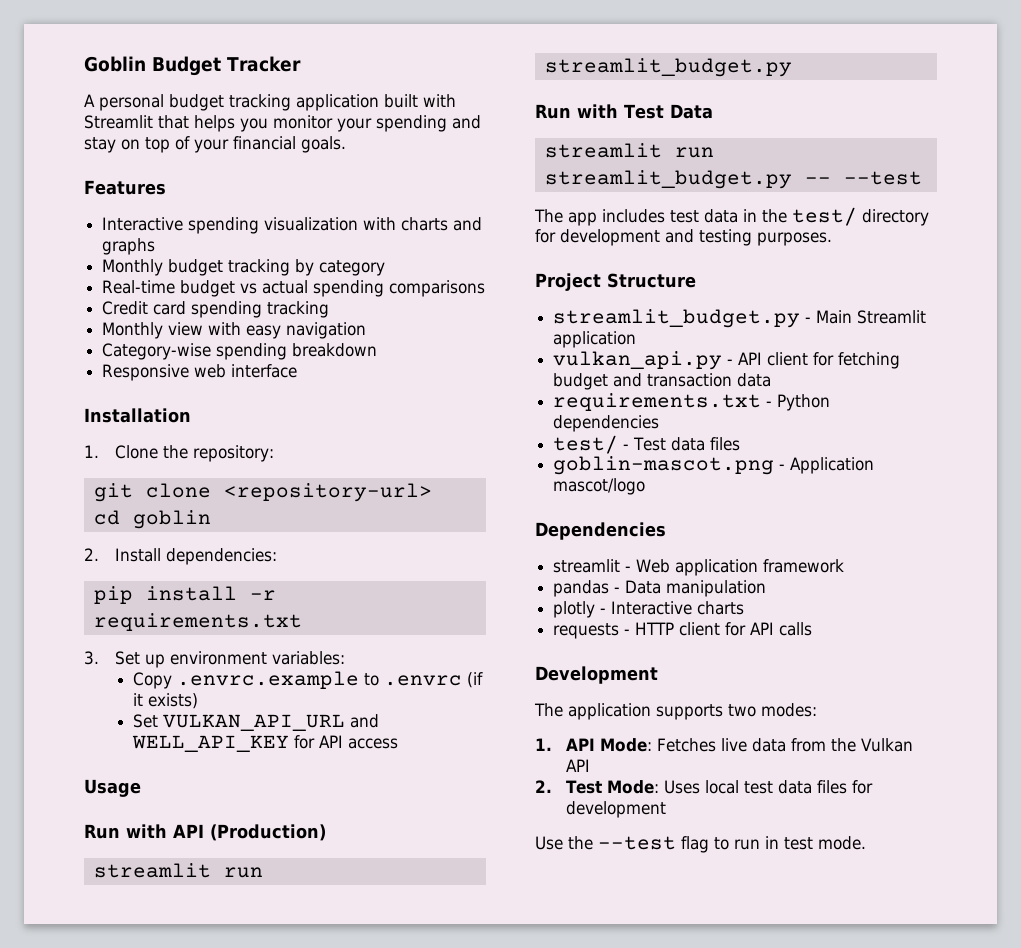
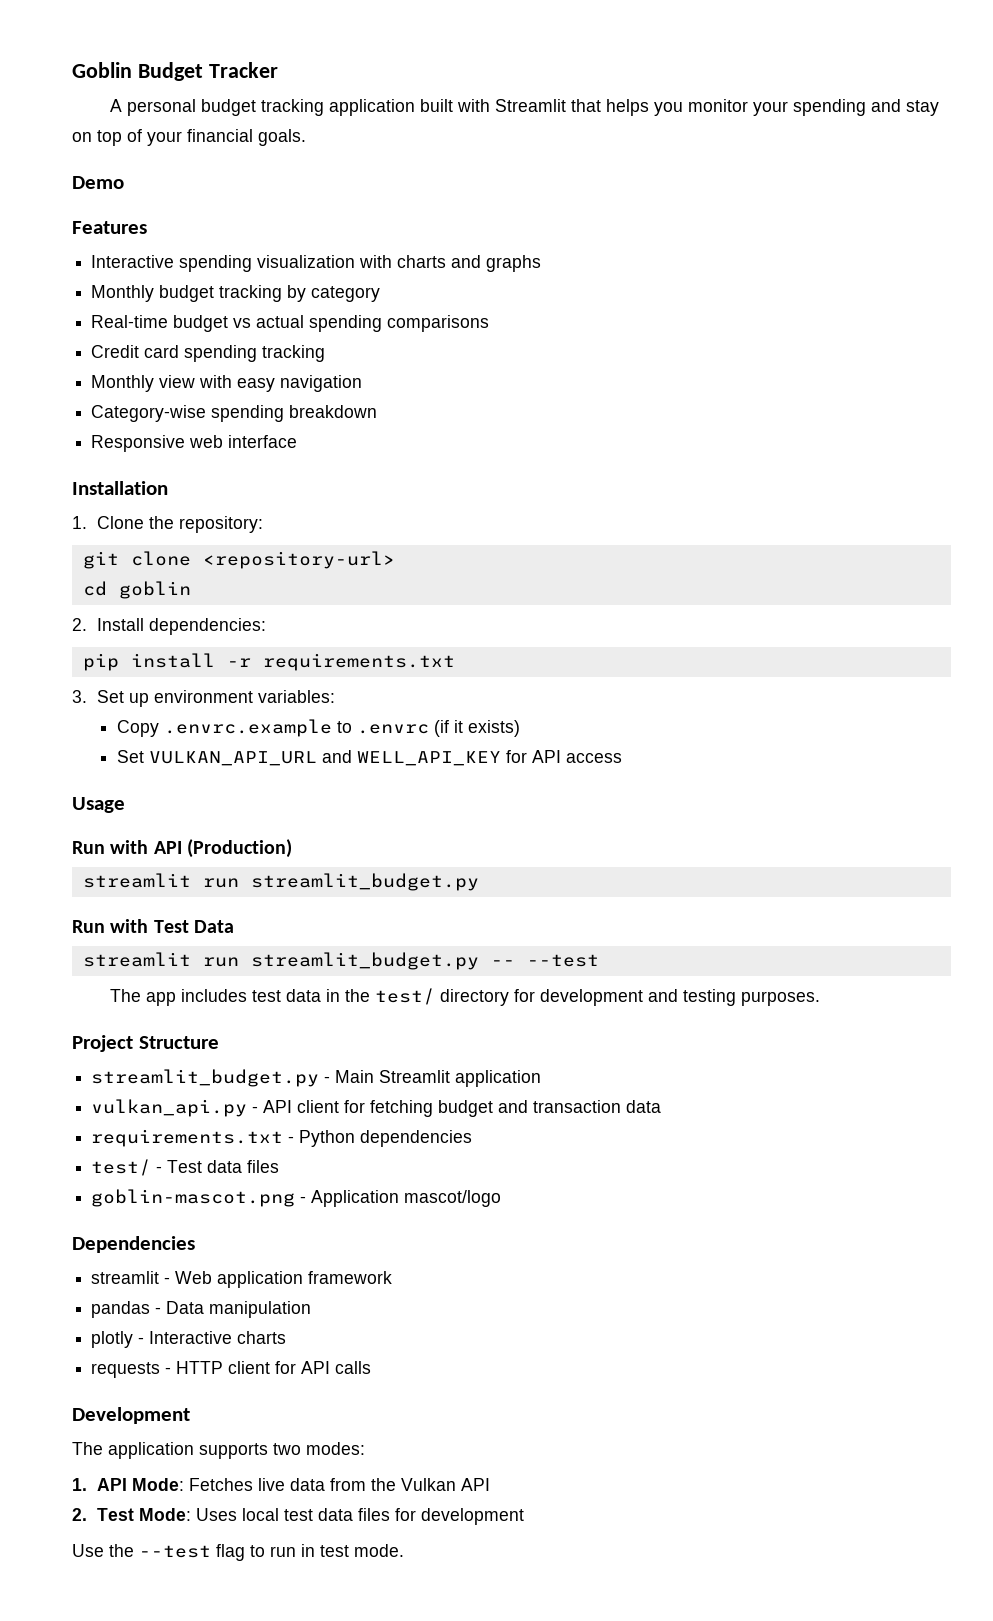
(346, 144) none -> [72,176,124,189] // Demo

